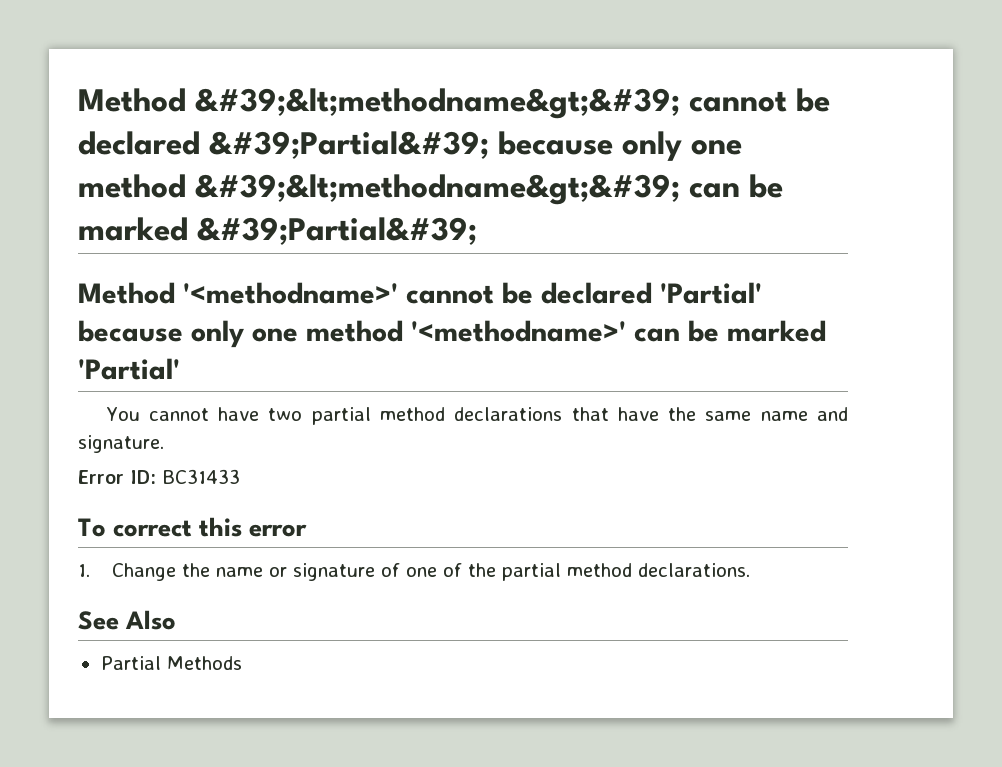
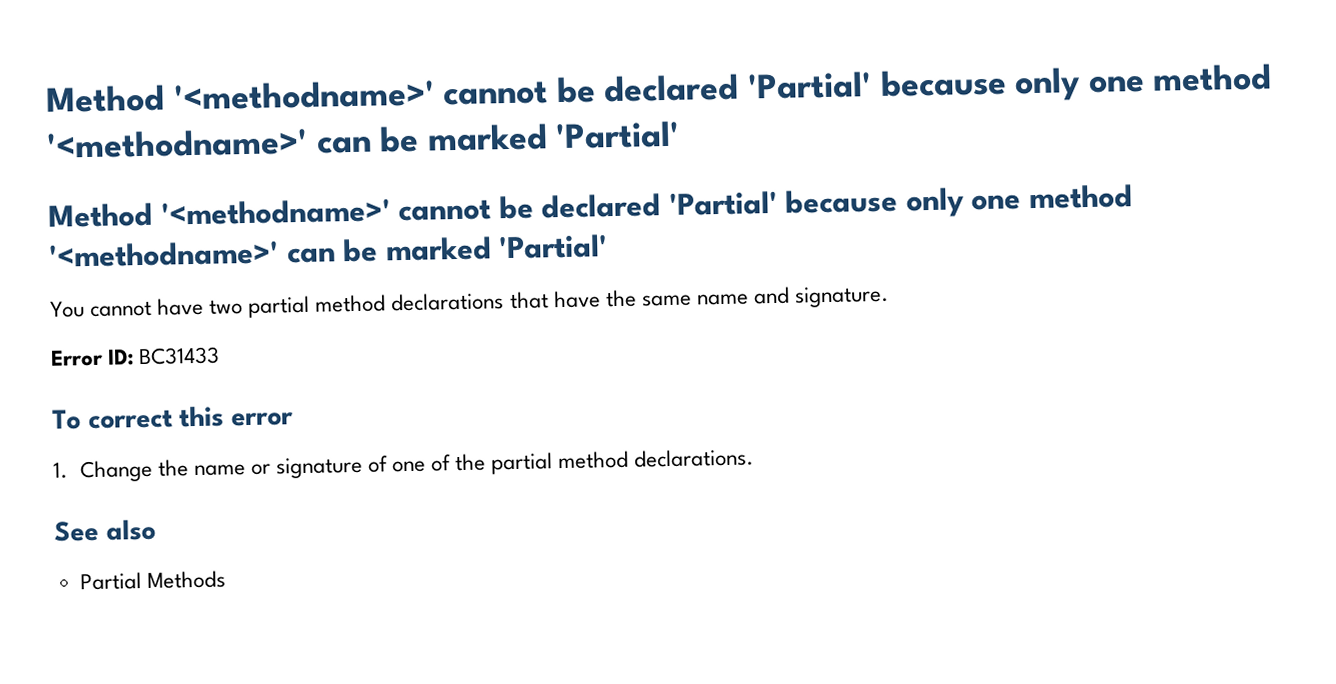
[78,88,830,119] [78,131,742,161] [78,174,783,205] [78,217,477,245] Method &#39;&lt;methodname&gt;&#39; cannot be declared &#39;Partial&#39; because only one method &#39;&lt;methodname&gt;&#39; can be marked &#39;Partial&#39; -> [46,63,1273,113] [46,120,681,159] Method '<methodname>' cannot be declared 'Partial' because only one method '<methodname>' can be marked 'Partial'
[125,610,177,630] Also -> [105,518,156,541] also

